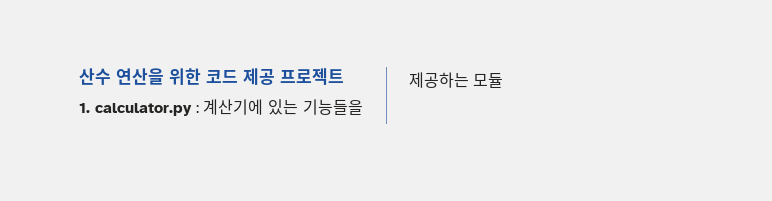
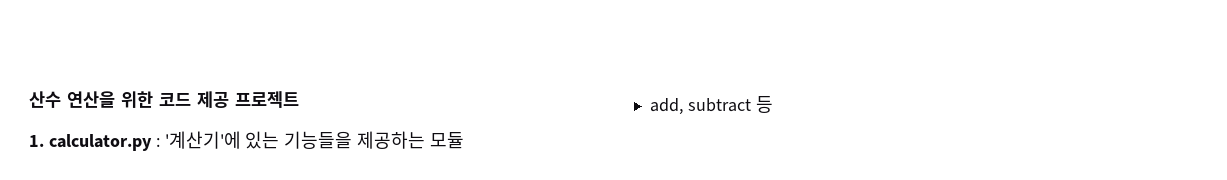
[203,99,264,115] 계산기에 -> [164,131,241,149] '계산기'에
(504, 80) none -> [649,96,773,115] // add, subtract 등

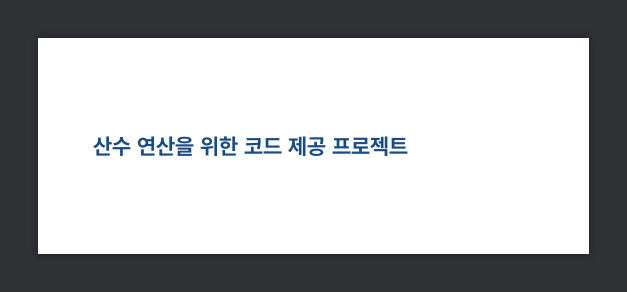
[29,131,465,151] [649,96,773,115] // 1. calculator.py : '계산기'에 있는 기능들을 제공하는 모듈 // add, subtract 등 -> (408, 146) none

